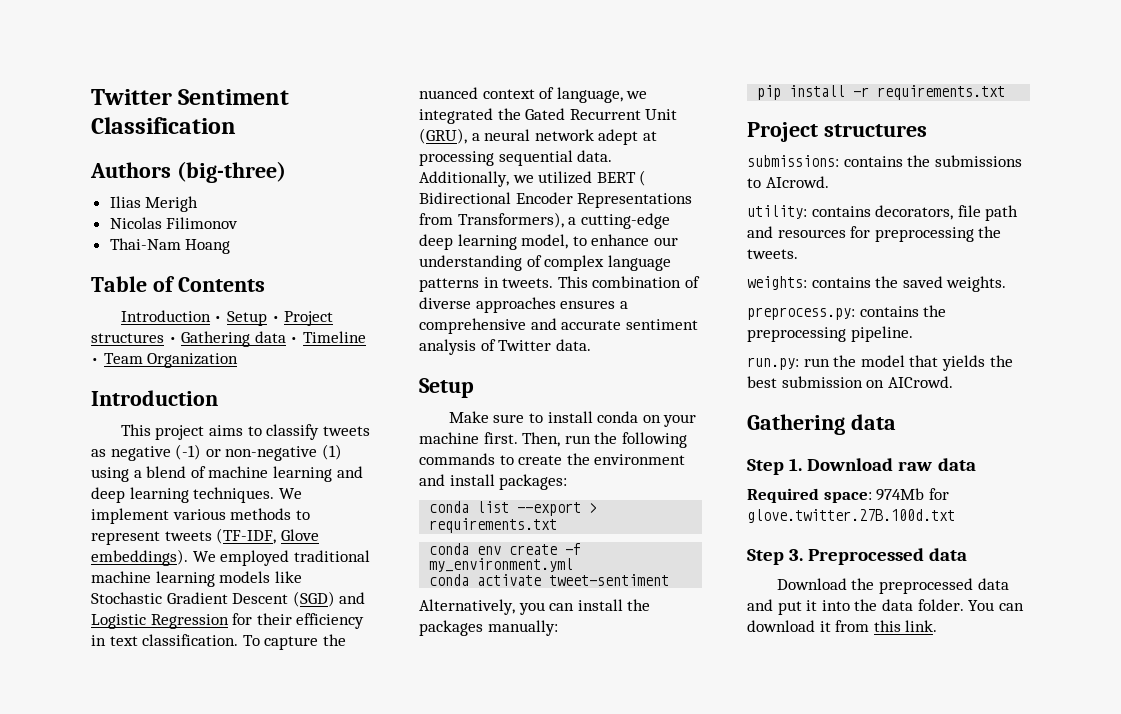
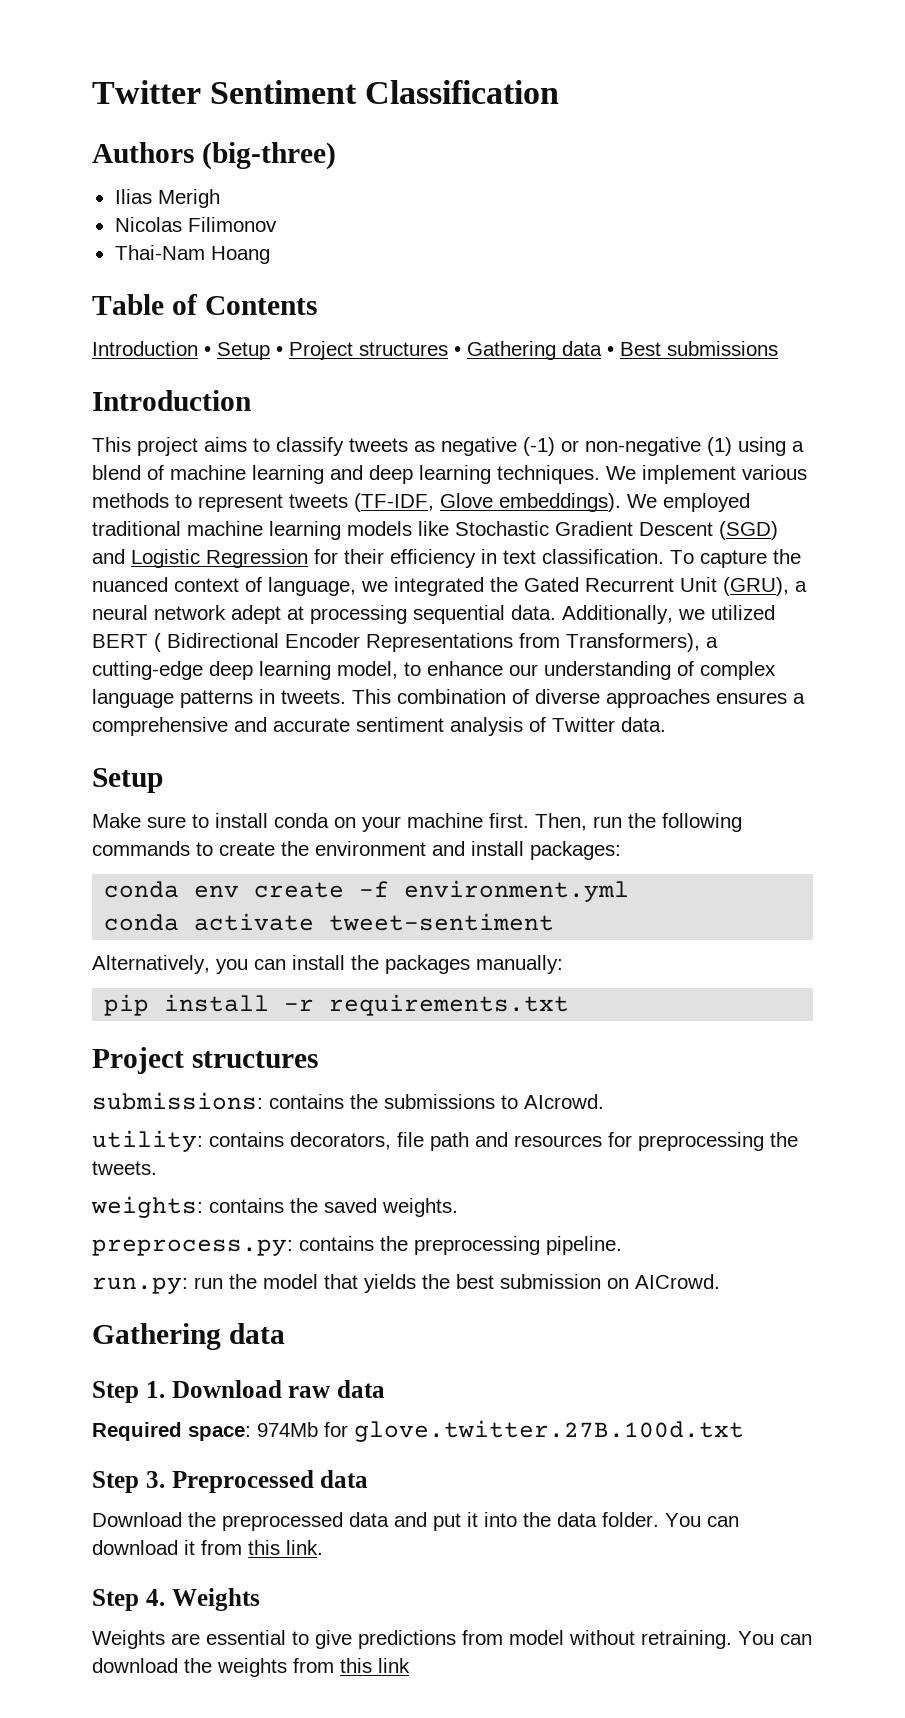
[302,331,366,343] [91,353,239,368] Timeline • Team Organization -> [620,341,778,356] Best submissions
[429,501,598,516] [429,518,558,533] // conda list --export > requirements.txt -> (621, 850) none
[429,558,574,572] my_environment.yml -> [404,880,630,902] environment.yml
(938, 626) none -> [92,1588,260,1611] [92,1630,812,1649] [92,1658,410,1677] // Step 4. Weights // Weights are essential to give predictions from model without retraining. You can download the weights from this link

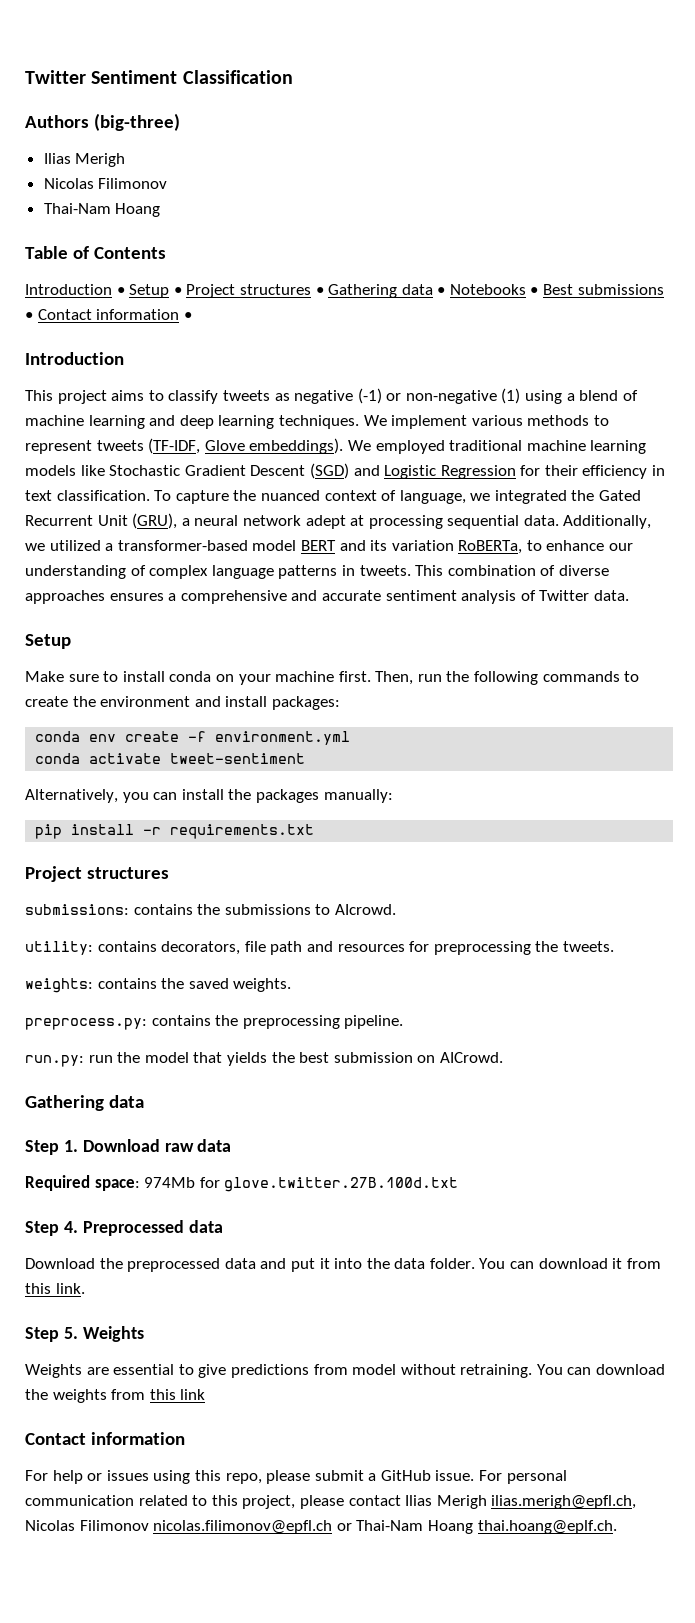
(614, 351) none -> [449,284,539,295] Notebooks •
(778, 348) none -> [25,309,192,320] • Contact information •
[92,633,718,652] [92,661,398,680] BERT ( Bidirectional Encoder Representations from Transformers), a cutting-edge deep learning model, -> [105,540,523,554] a transformer-based model BERT and its variation RoBERTa,
[145,1471,165,1488] 3. -> [63,1221,78,1233] 4.
[145,1589,165,1606] 4. -> [63,1327,78,1339] 5.
(410, 1665) none -> [25,1432,185,1445] [25,1470,567,1484] [25,1495,637,1509] [25,1520,617,1534] // Contact information // For help or issues using this repo, please submit a GitHub issue. For personal communication related to this project, please contact Ilias Merigh ilias.merigh@epfl.ch, Nicolas Filimonov nicolas.filimonov@epfl.ch or Thai-Nam Hoang thai.hoang@eplf.ch.

